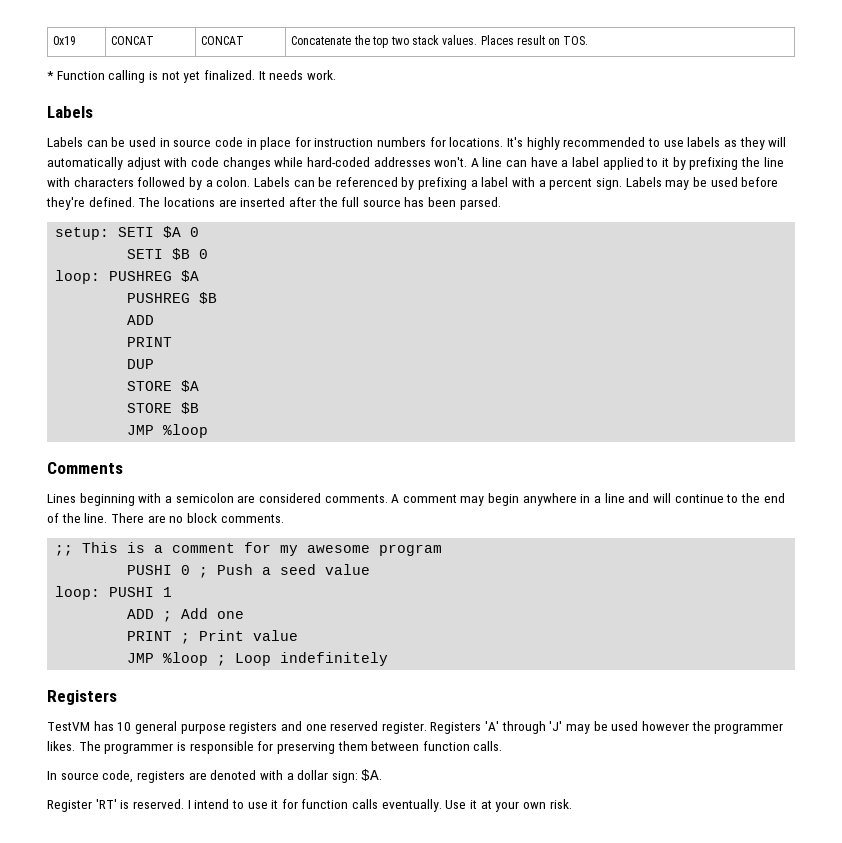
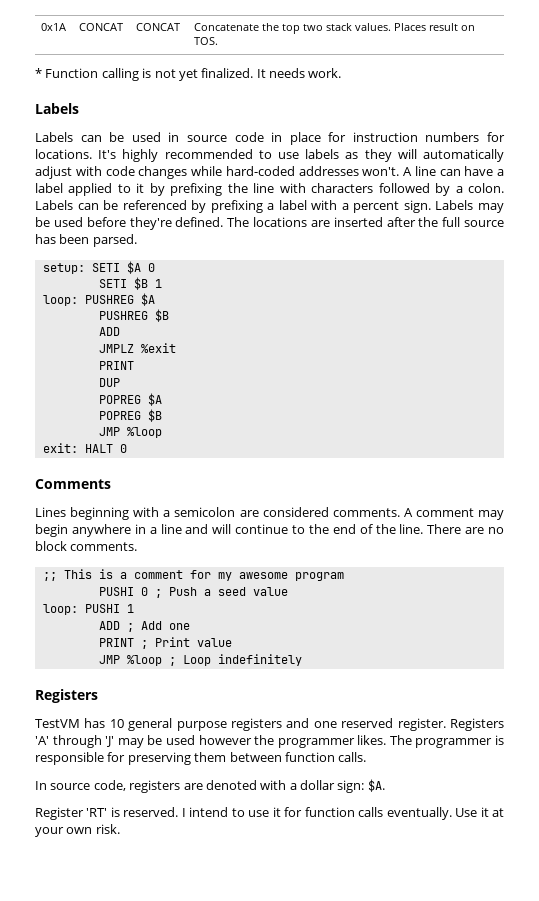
[53,36,77,45] 0x19 -> [41,23,67,31] 0x1A
[199,249,209,259] 0 -> [154,279,162,288] 1
(155, 320) none -> [98,343,176,353] // JMPLZ %exit
[127,380,200,392] [127,403,173,413] STORE $A // STORE -> [98,393,162,406] [98,411,141,420] POPREG $A // POPREG
(209, 431) none -> [42,443,127,453] // exit: HALT 0

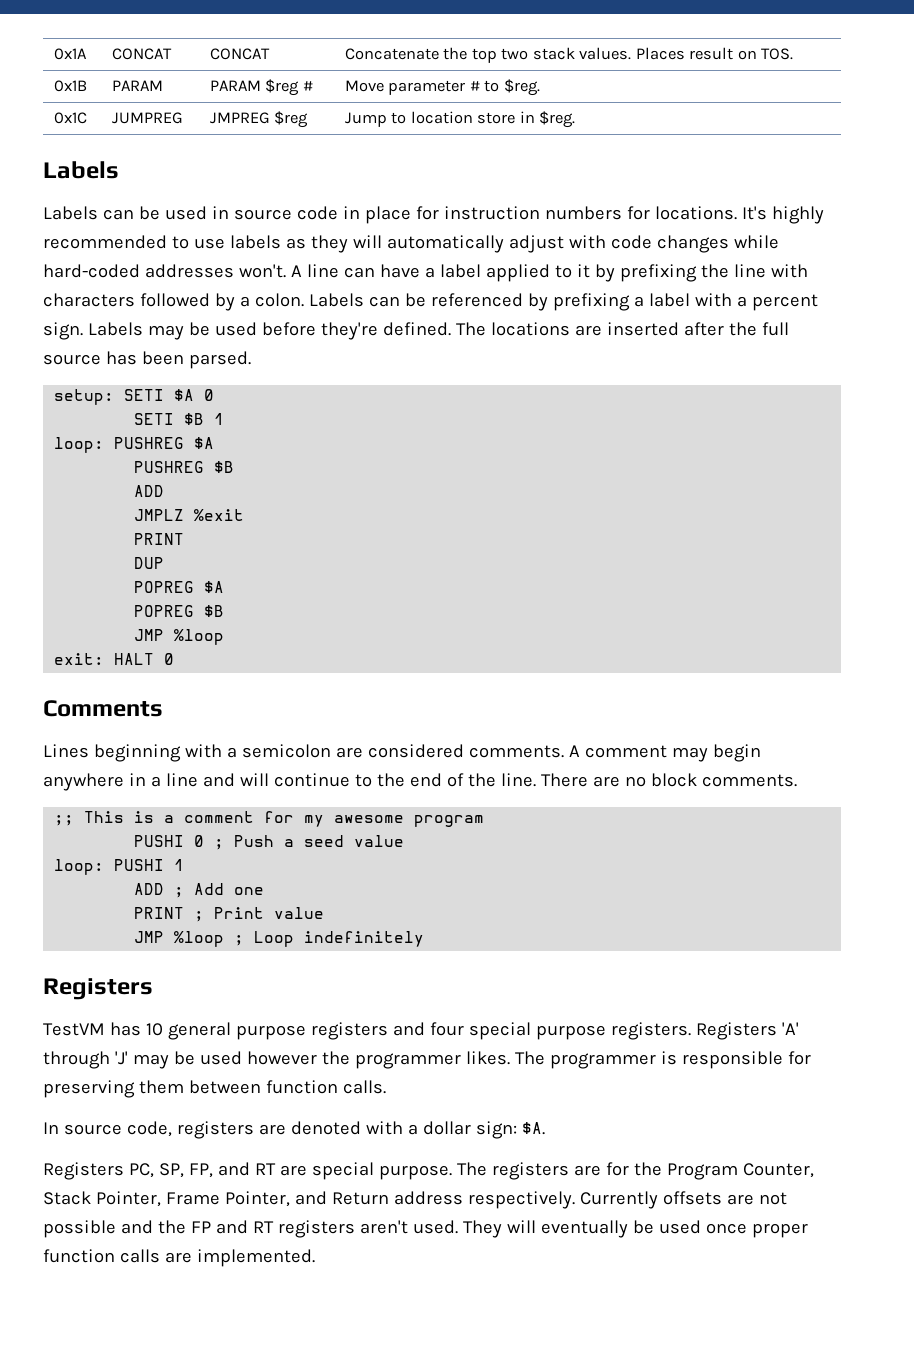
[35,68,342,81] // * Function calling is not yet finalized. It needs work. -> [53,80,87,92] [111,80,163,91] [209,79,313,96] [344,79,540,96] [53,112,87,124] [111,112,183,124] [209,111,309,128] [344,111,576,128] // 0x1B | PARAM | PARAM $reg # | Move parameter # to $reg. // 0x1C | JUMPREG | JMPREG $reg | Jump to location store in $reg.
[313,718,446,731] one reserved register. -> [429,1022,691,1040] four special purpose registers.
[35,807,504,820] [35,824,120,837] Register 'RT' is reserved. I intend to use it for function calls eventually. Use it at your own risk. -> [43,1162,814,1180] [43,1191,787,1209] [43,1220,808,1238] [43,1249,315,1267] Registers PC, SP, FP, and RT are special purpose. The registers are for the Program Counter, Stack Pointer, Frame Pointer, and Return address respectively. Currently offsets are not possible and the FP and RT registers aren't used. They will eventually be used once proper function calls are implemented.

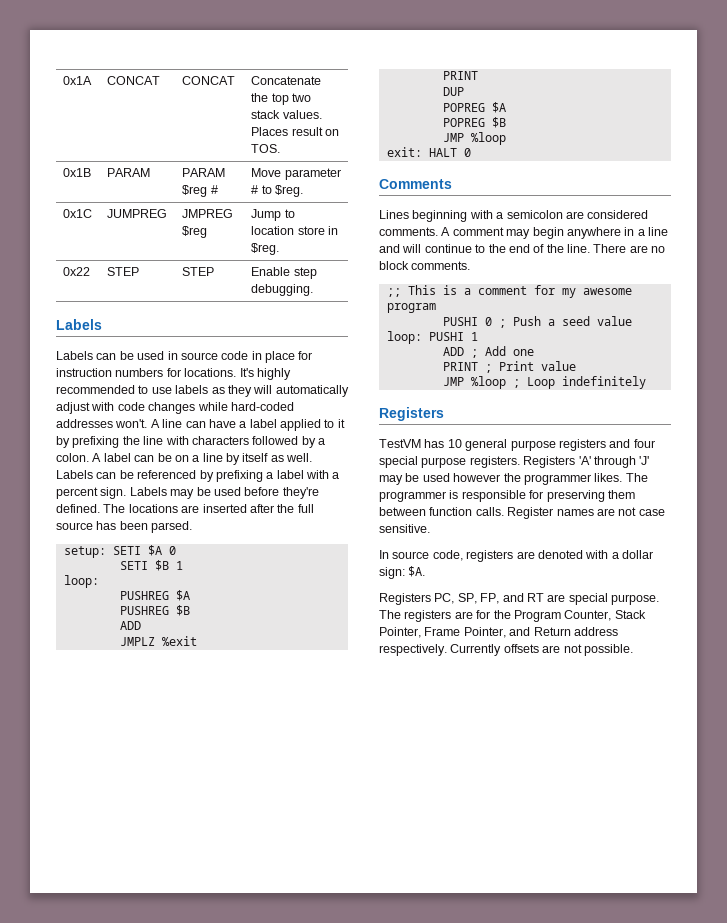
(576, 119) none -> [63,267,91,276] [107,267,140,276] [182,267,215,276] [251,267,317,279] [251,284,314,296] // 0x22 | STEP | STEP | Enable step debugging.
(304, 300) none -> [92,453,313,465] A label can be on a line by itself as well.
(105, 445) none -> (99, 581) //
(386, 1087) none -> [507,507,665,519] [379,524,430,533] Register names are not case sensitive.
[43,1220,808,1238] [43,1249,315,1267] possible and the FP and RT registers aren't used. They will eventually be used once proper function calls are implemented. -> [583,644,633,656] possible.

